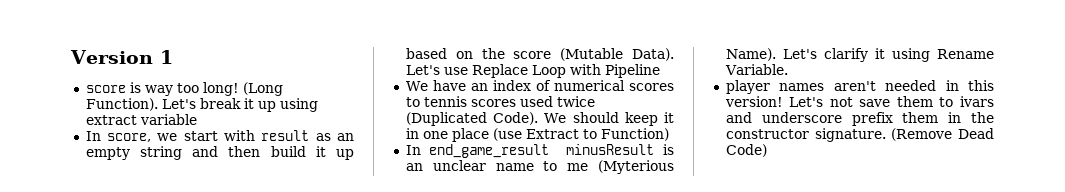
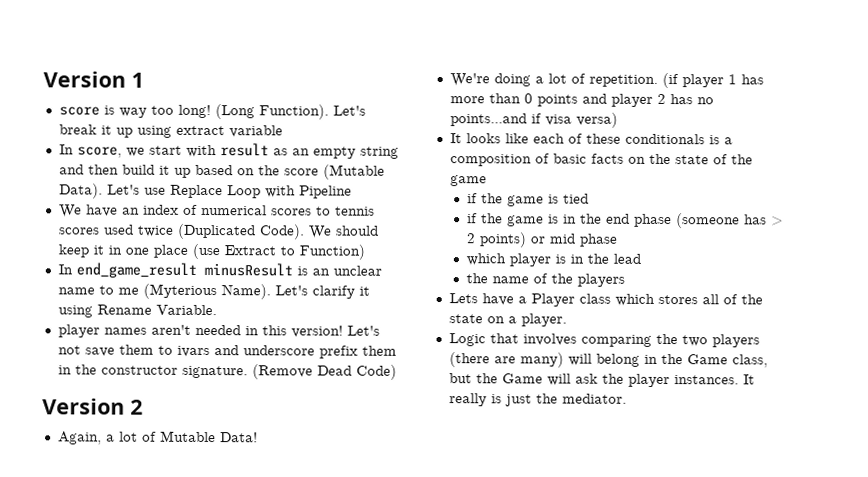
(767, 150) none -> [42,398,143,415] [57,430,258,445] [449,72,764,89] [449,93,714,107] [449,112,618,128] [449,133,733,145] [449,153,753,167] [449,175,487,187] [466,193,589,207] [466,213,784,229] [465,232,618,248] [465,253,641,267] [465,273,625,287] [448,293,763,307] [448,313,567,327] [448,333,760,348] [448,352,768,368] [448,373,755,388] [448,393,627,407] // Version 2 // Again, a lot of Mutable Data! // We're doing a lot of repetition. (if player 1 has more than 0 points and player 2 has no points...and if visa versa) // It looks like each of these conditionals is a composition of basic facts on the state of the game // if the game is tied // if the game is in the end phase (someone has > 2 points) or mid phase // which player is in the lead // the name of the players // Lets have a Player class which stores all of the state on a player. // Logic that involves comparing the two players (there are many) will belong in the Game class, but the Game will ask the player instances. It really is just the mediator.

